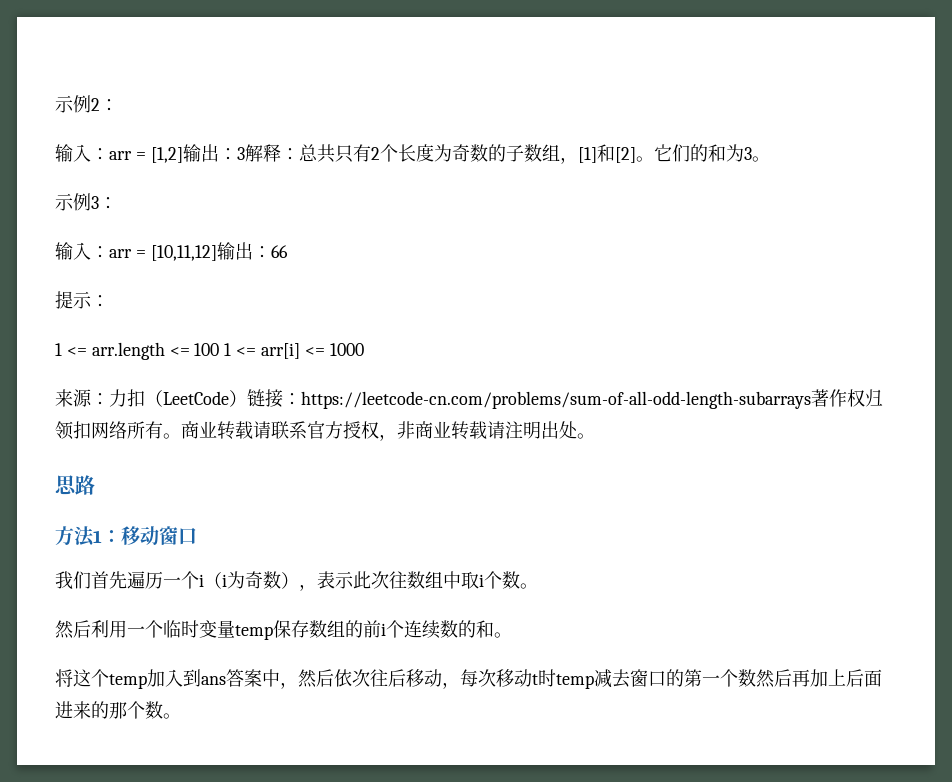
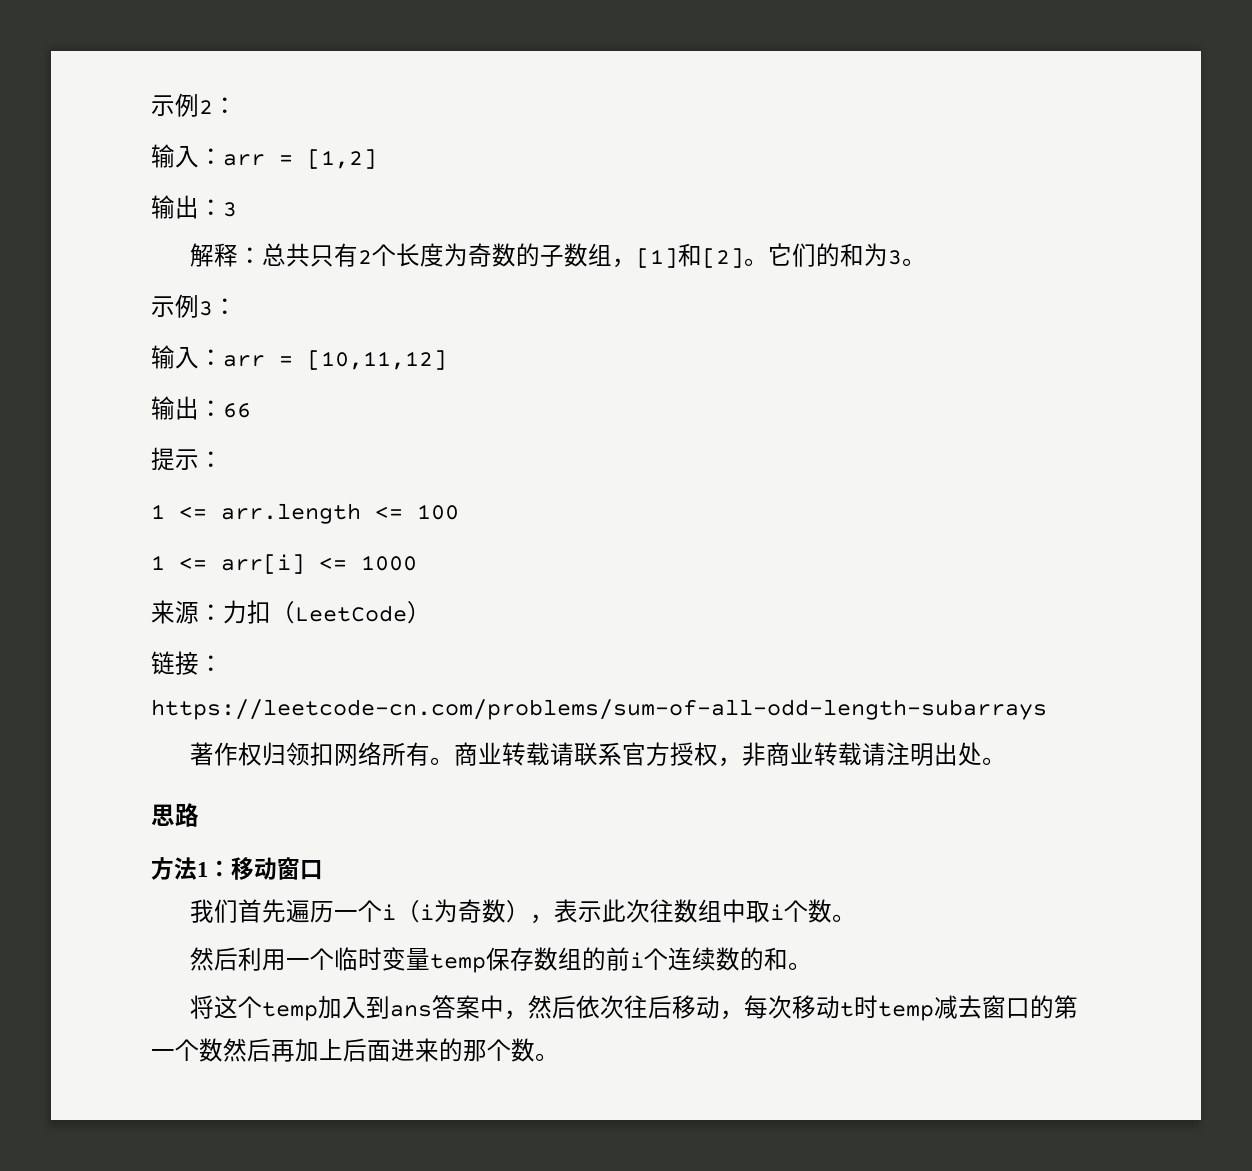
(183, 155) none -> (377, 159) //
(245, 153) none -> (237, 209) //
(217, 253) none -> (447, 360) //
(220, 349) none -> (459, 512) //
(247, 398) none -> (431, 612) //
(811, 400) none -> (1047, 709) //

